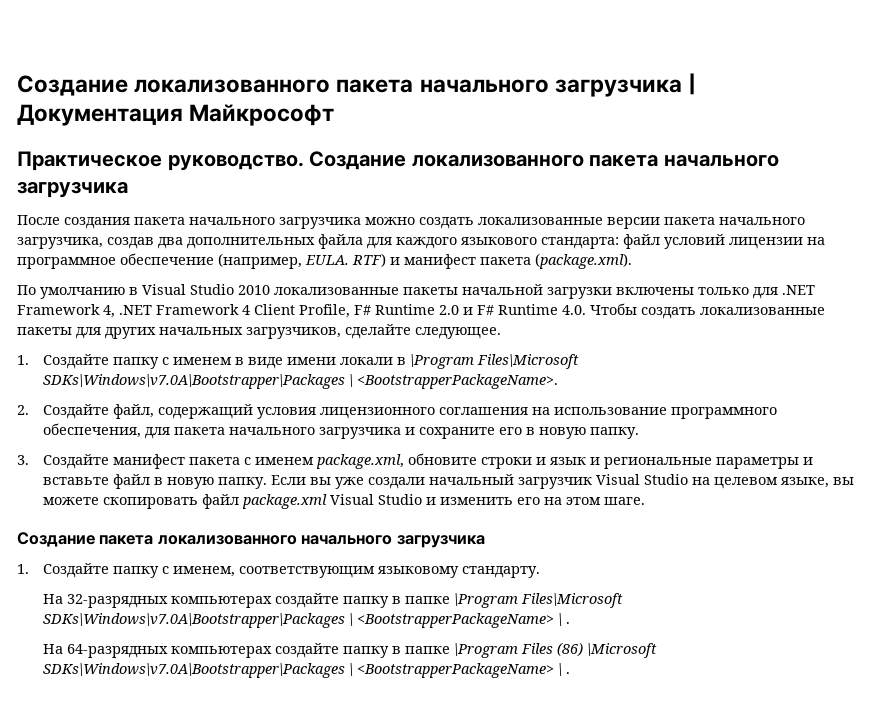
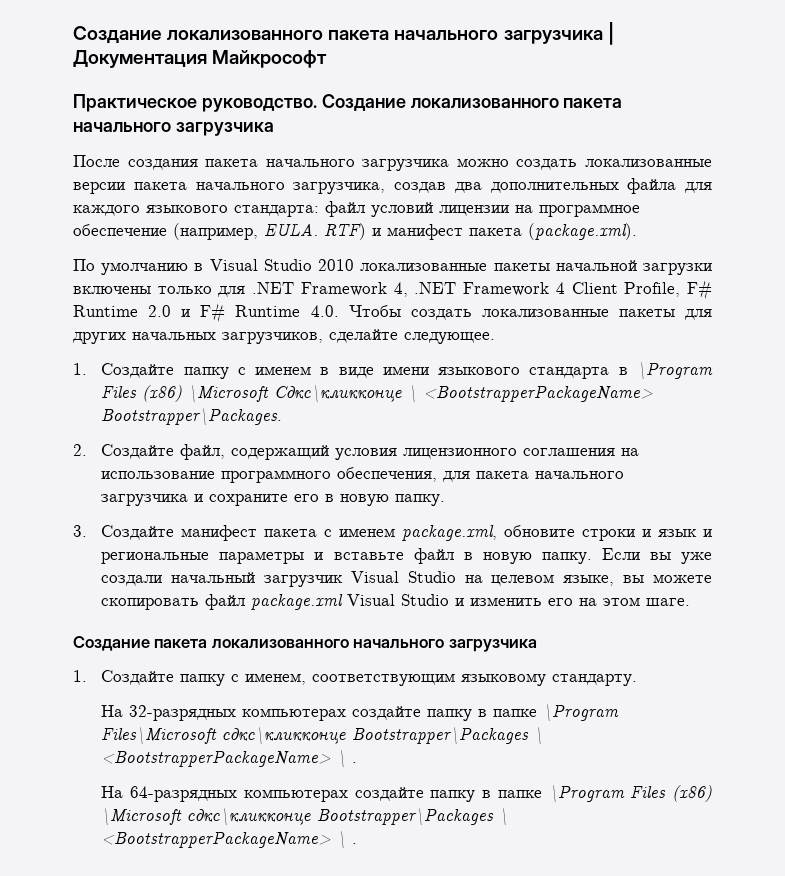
[339,354,579,369] [42,374,558,389] локали в \Program Files\Microsoft SDKs\Windows\v7.0A\Bootstrapper\Packages \ <BootstrapperPackageName>. -> [438,362,713,380] [101,385,654,403] [101,408,283,426] языкового стандарта в \Program Files (x86) \Microsoft Сдкс\кликконце \ <BootstrapperPackageName> Bootstrapper\Packages.
[42,613,345,628] SDKs\Windows\v7.0A\Bootstrapper\Packages -> [222,727,530,745] сдкс\кликконце Bootstrapper\Packages
[556,642,657,658] [42,663,345,678] (86) \Microsoft SDKs\Windows\v7.0A\Bootstrapper\Packages -> [672,785,712,802] [101,808,495,826] (x86) \Microsoft сдкс\кликконце Bootstrapper\Packages

